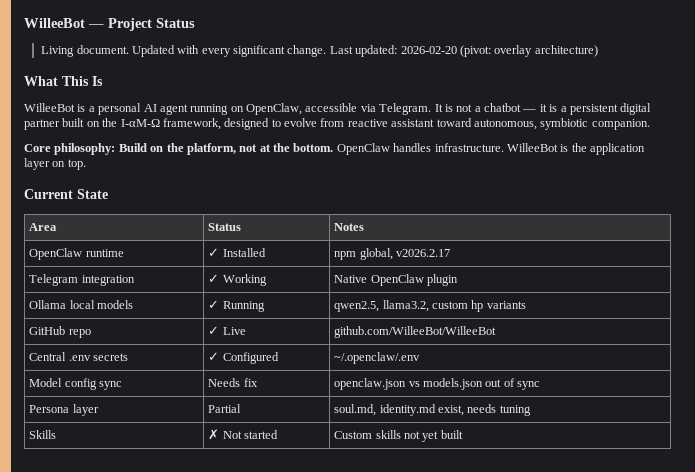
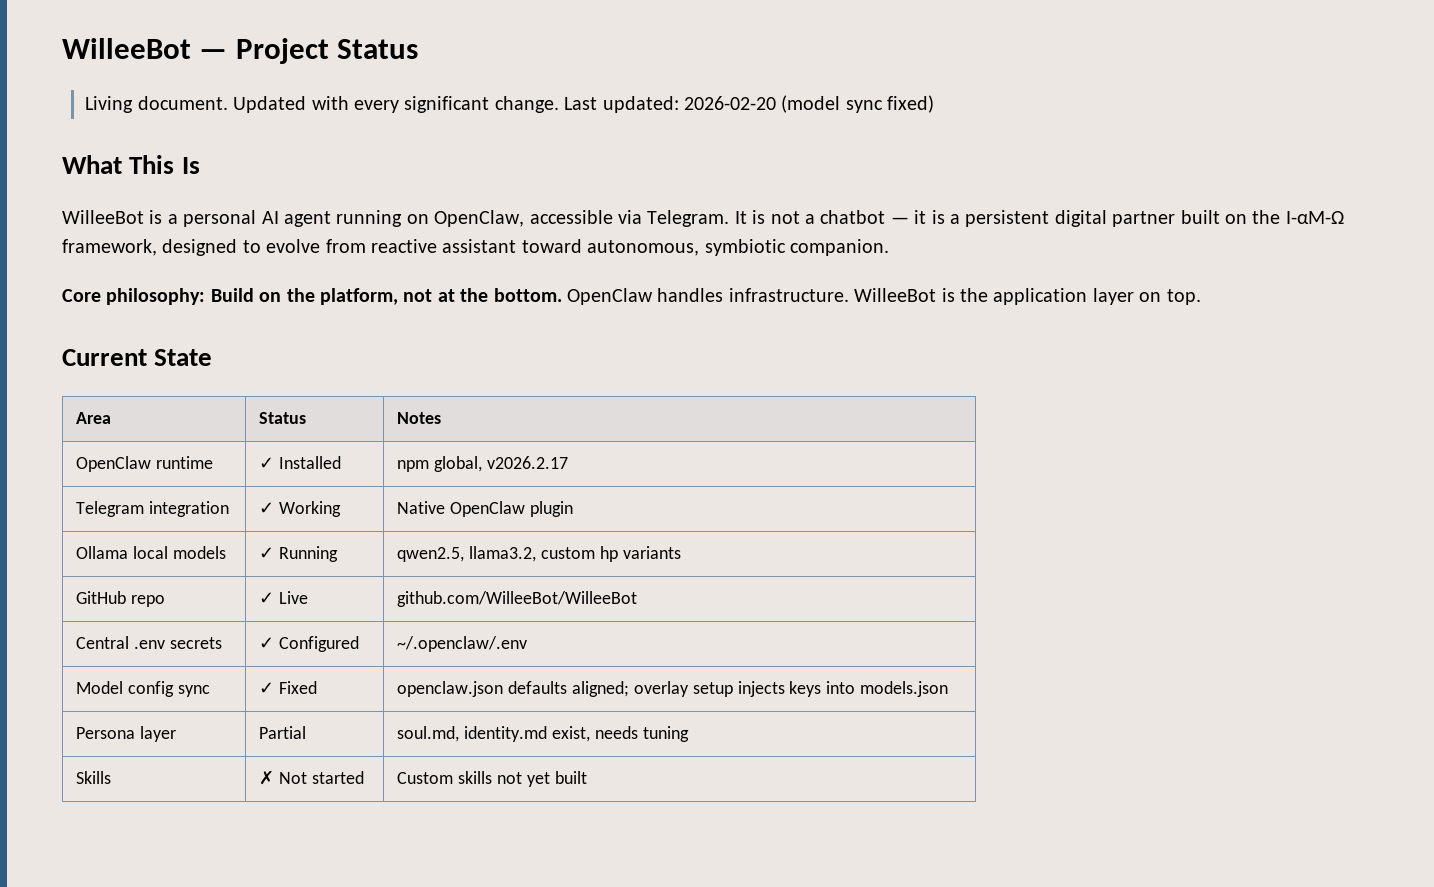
[459,45,598,57] (pivot: overlay architecture) -> [781,95,935,113] (model sync fixed)
[208,378,258,387] Needs fix -> [259,681,318,694] ✓ Fixed
[408,378,541,390] vs models.json out of sync -> [508,681,949,697] defaults aligned; overlay setup injects keys into models.json

